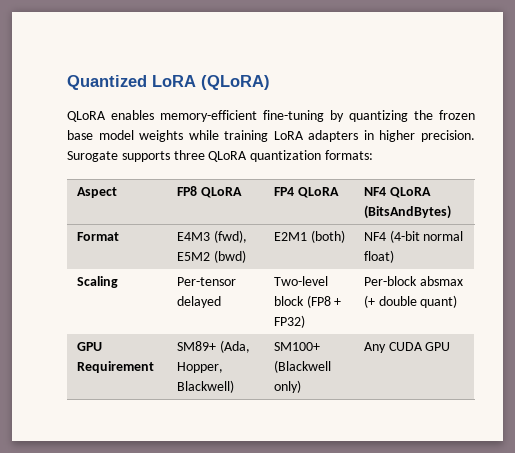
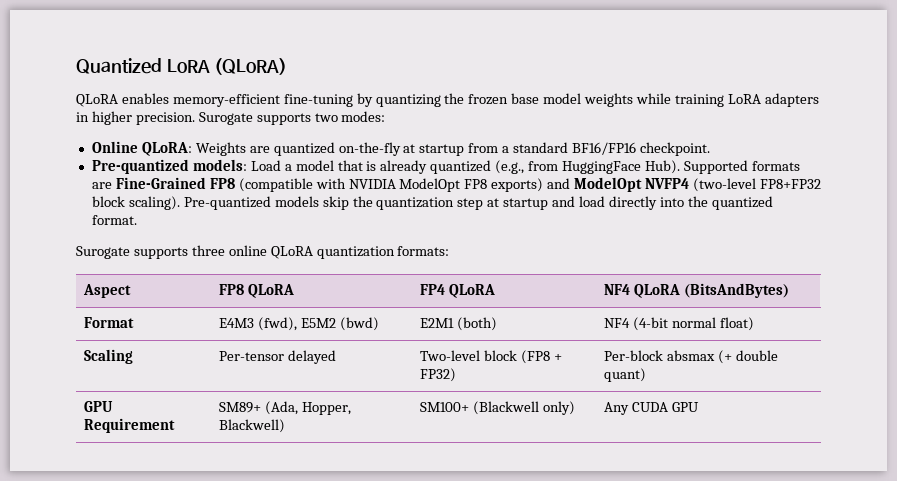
[173,150,205,160] three -> [314,111,386,122] [91,141,710,156] [91,159,800,174] [91,177,821,192] [91,196,773,210] [91,215,137,225] [76,245,267,259] two modes: // Online QLoRA: Weights are quantized on-the-fly at startup from a standard BF16/FP16 checkpoint. // Pre-quantized models: Load a model that is already quantized (e.g., from HuggingFace Hub). Supported formats are Fine-Grained FP8 (compatible with NVIDIA ModelOpt FP8 exports) and ModelOpt NVFP4 (two-level FP8+FP32 block scaling). Pre-quantized models skip the quantization step at startup and load directly into the quantized format. // Surogate supports three online

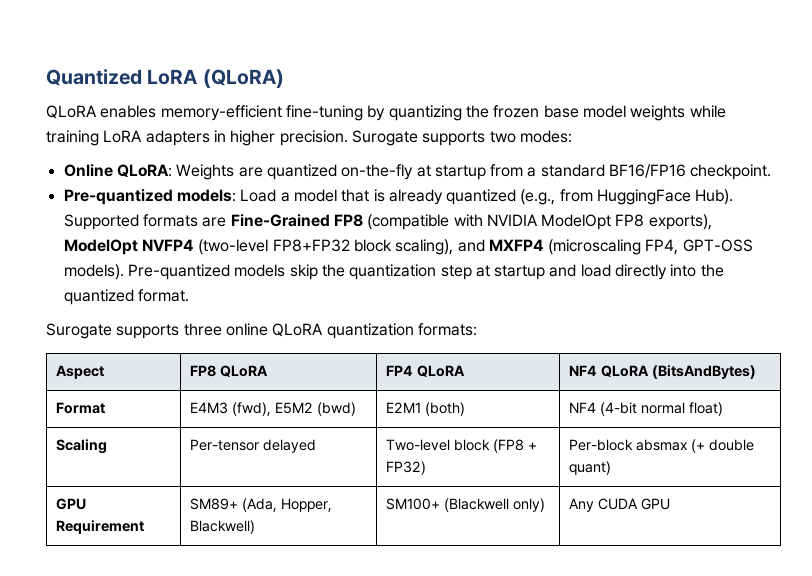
[491,178,571,192] exports) and -> [648,214,712,230] exports),
[128,196,180,210] scaling). -> [395,239,753,255] [63,264,124,280] scaling), and MXFP4 (microscaling FP4, GPT-OSS models).

